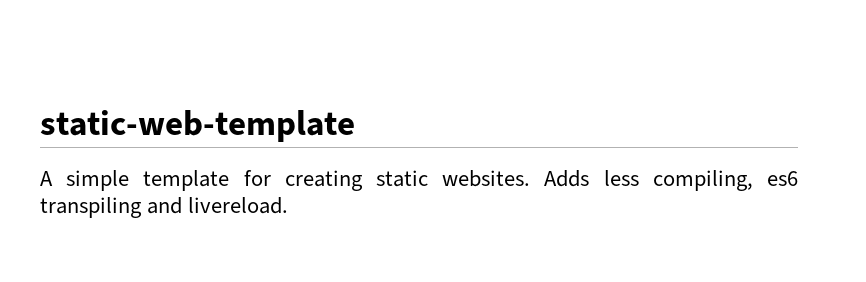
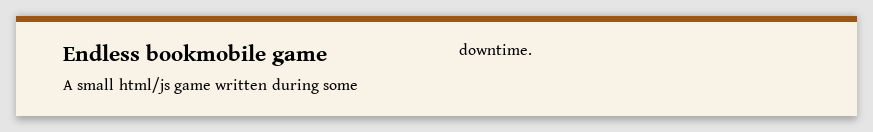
[40,110,355,142] [40,170,798,191] [40,197,289,218] static-web-template // A simple template for creating static websites. Adds less compiling, es6 transpiling and livereload. -> [63,44,328,66] [63,77,358,94] [459,43,532,55] Endless bookmobile game // A small html/js game written during some downtime.

